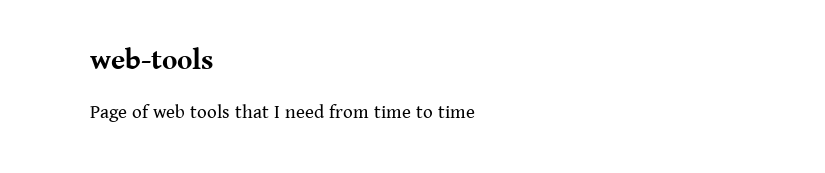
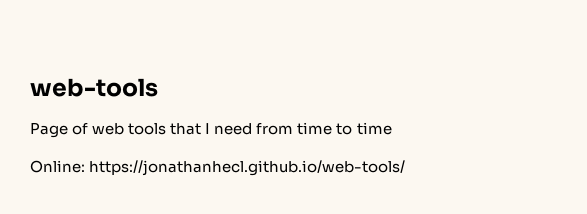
(475, 112) none -> [30,160,406,176] // Online: https://jonathanhecl.github.io/web-tools/

